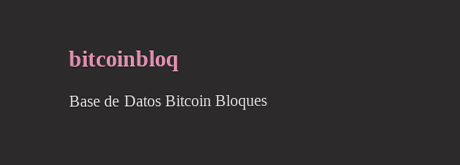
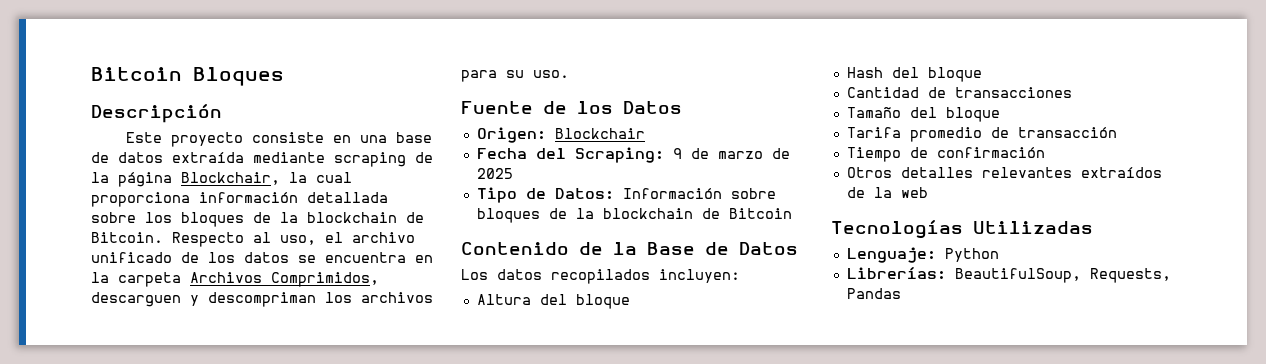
[68,50,179,72] [69,94,269,111] bitcoinbloq // Base de Datos Bitcoin Bloques -> [91,67,284,86] [91,104,222,123] [126,132,433,147] [91,152,433,167] [91,172,352,187] [91,192,388,207] [91,212,424,227] [91,232,415,247] [91,252,433,263] [91,272,379,287] [91,292,433,307] [461,70,569,82] [461,101,682,114] [476,127,645,143] [476,147,790,163] [476,168,513,179] [476,187,776,203] [476,208,792,223] [461,242,798,255] [461,269,740,284] [476,294,630,309] [846,67,982,82] [846,87,1072,98] [846,107,1000,122] [846,127,1117,142] [846,147,1045,162] [846,167,1162,178] [846,187,928,198] [831,220,1093,239] [846,247,999,263] [846,267,1171,283] [846,288,901,299] Bitcoin Bloques // Descripción // Este proyecto consiste en una base de datos extraída mediante scraping de la página Blockchair, la cual proporciona información detallada sobre los bloques de la blockchain de Bitcoin. Respecto al uso, el archivo unificado de los datos se encuentra en la carpeta Archivos Comprimidos, descarguen y descompriman los archivos para su uso. // Fuente de los Datos // Origen: Blockchair // Fecha del Scraping: 9 de marzo de 2025 // Tipo de Datos: Información sobre bloques de la blockchain de Bitcoin // Contenido de la Base de Datos // Los datos recopilados incluyen: // Altura del bloque // Hash del bloque // Cantidad de transacciones // Tamaño del bloque // Tarifa promedio de transacción // Tiempo de confirmación // Otros detalles relevantes extraídos de la web // Tecnologías Utilizadas // Lenguaje: Python // Librerías: BeautifulSoup, Requests, Pandas

